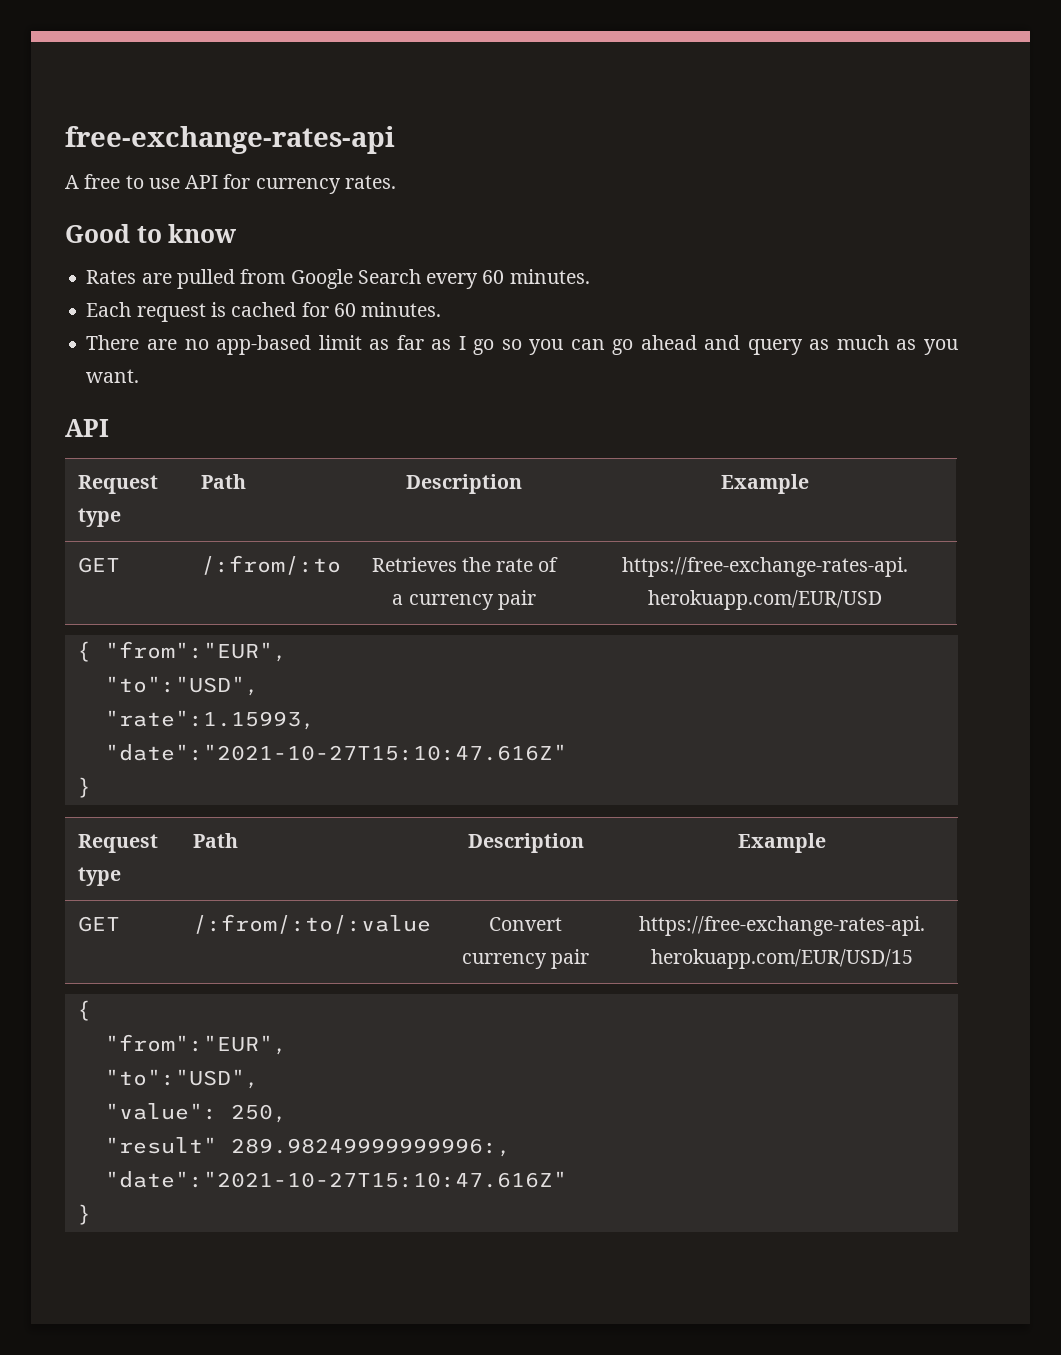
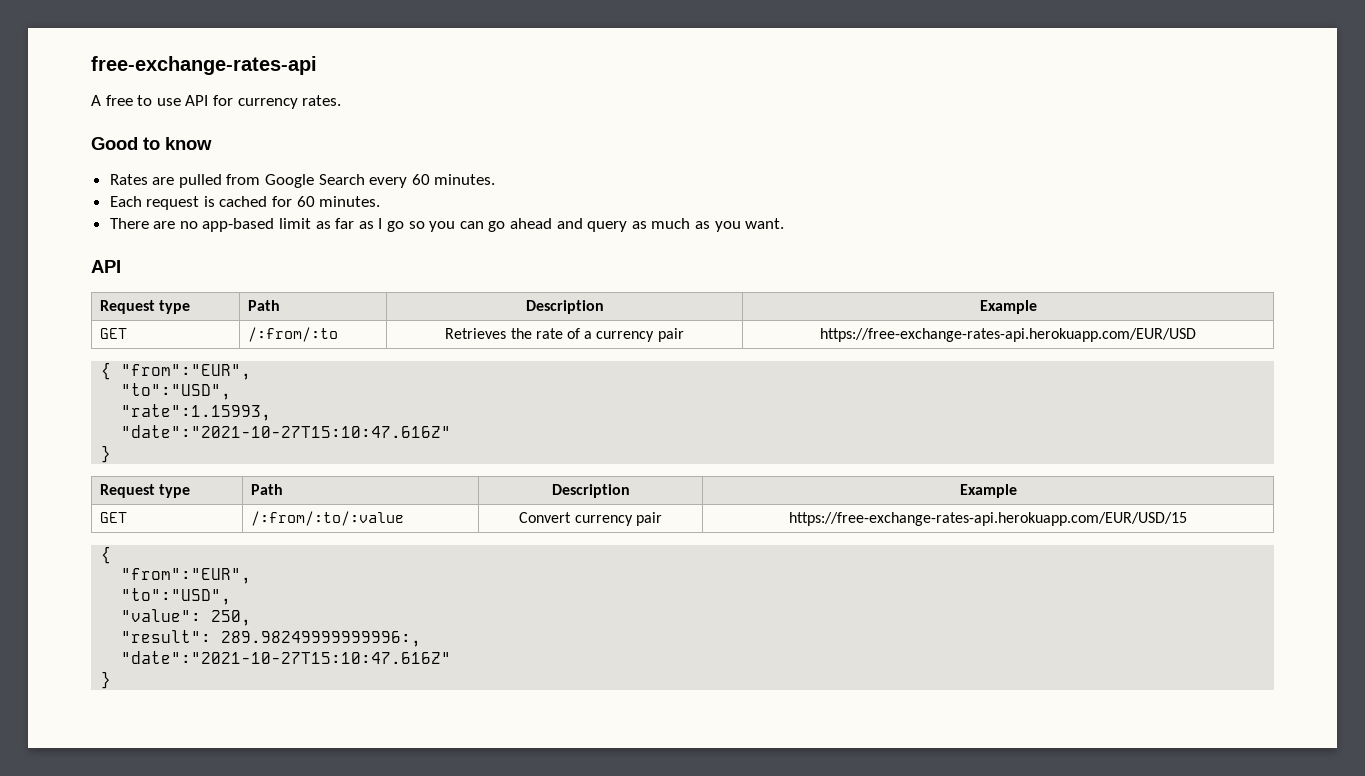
[104,1137,217,1154] "result" -> [121,630,212,643] "result":

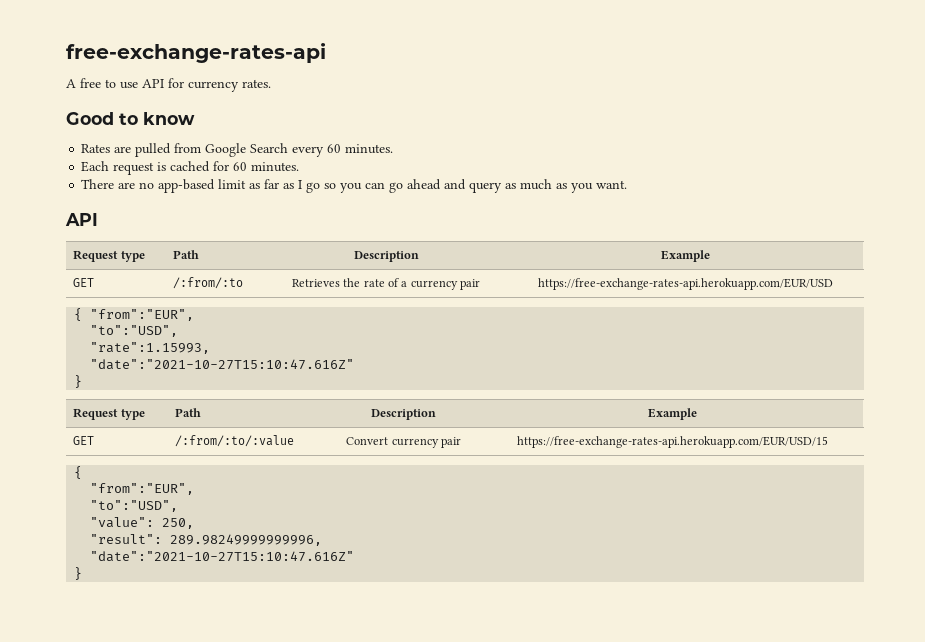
[221,631,422,647] 289.98249999999996:, -> [170,534,323,546] 289.98249999999996,

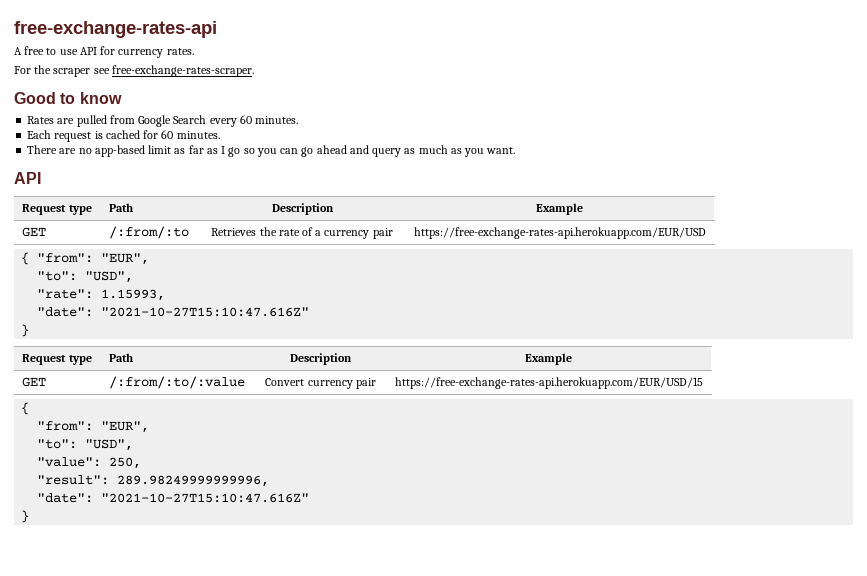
(271, 83) none -> [14,65,254,77] // For the scraper see free-exchange-rates-scraper.
[90,309,195,321] [90,325,179,337] [90,342,211,354] [90,359,355,370] "from":"EUR", // "to":"USD", // "rate":1.15993, // "date":"2021-10-27T15:10:47.616Z" -> [37,253,150,265] [37,271,134,283] [37,289,166,301] [37,307,310,317] "from": "EUR", // "to": "USD", // "rate": 1.15993, // "date": "2021-10-27T15:10:47.616Z"
[90,483,195,495] [90,500,179,512] "from":"EUR", // "to":"USD", -> [37,421,150,433] [37,439,134,451] "from": "EUR", // "to": "USD",
[90,551,355,562] "date":"2021-10-27T15:10:47.616Z" -> [37,493,310,503] "date": "2021-10-27T15:10:47.616Z"

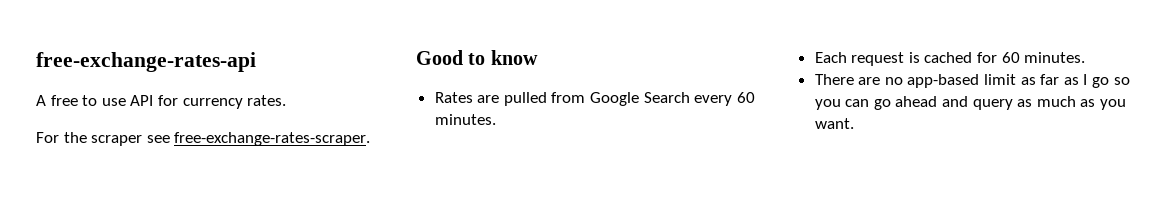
[14,172,41,184] [22,204,92,215] [109,203,134,212] [271,203,334,215] [536,203,583,215] [22,227,47,237] [109,226,190,239] [211,227,393,239] [413,227,706,239] [21,252,150,265] [37,271,134,283] [37,289,166,301] [37,307,310,317] [21,324,30,337] [22,354,92,365] [109,353,134,362] [290,353,352,365] [525,353,572,365] [22,377,47,387] [109,376,246,389] [265,378,376,389] [394,377,703,389] [21,402,30,415] [37,421,150,433] [37,439,134,451] [37,457,142,469] [37,475,270,487] [37,493,310,503] [21,510,30,523] // API // Request type | Path | Description | Example // GET | /:from/:to | Retrieves the rate of a currency pair | https://free-exchange-rates-api.herokuapp.com/EUR/USD // { "from": "EUR", // "to": "USD", // "rate": 1.15993, // "date": "2021-10-27T15:10:47.616Z" // } // Request type | Path | Description | Example // GET | /:from/:to/:value | Convert currency pair | https://free-exchange-rates-api.herokuapp.com/EUR/USD/15 // { // "from": "EUR", // "to": "USD", // "value": 250, // "result": 289.98249999999996, // "date": "2021-10-27T15:10:47.616Z" // } -> (854, 123) none

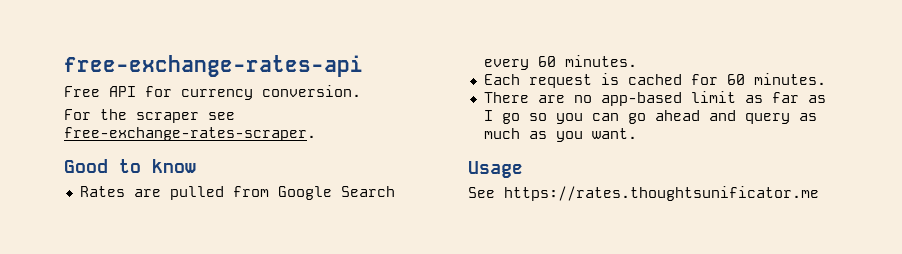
[36,95,126,106] A free to use -> [64,86,100,97] Free
[247,95,287,106] rates. -> [262,85,361,97] conversion.
(854, 123) none -> [468,161,523,178] [468,186,819,201] // Usage // See https://rates.thoughtsunificator.me

